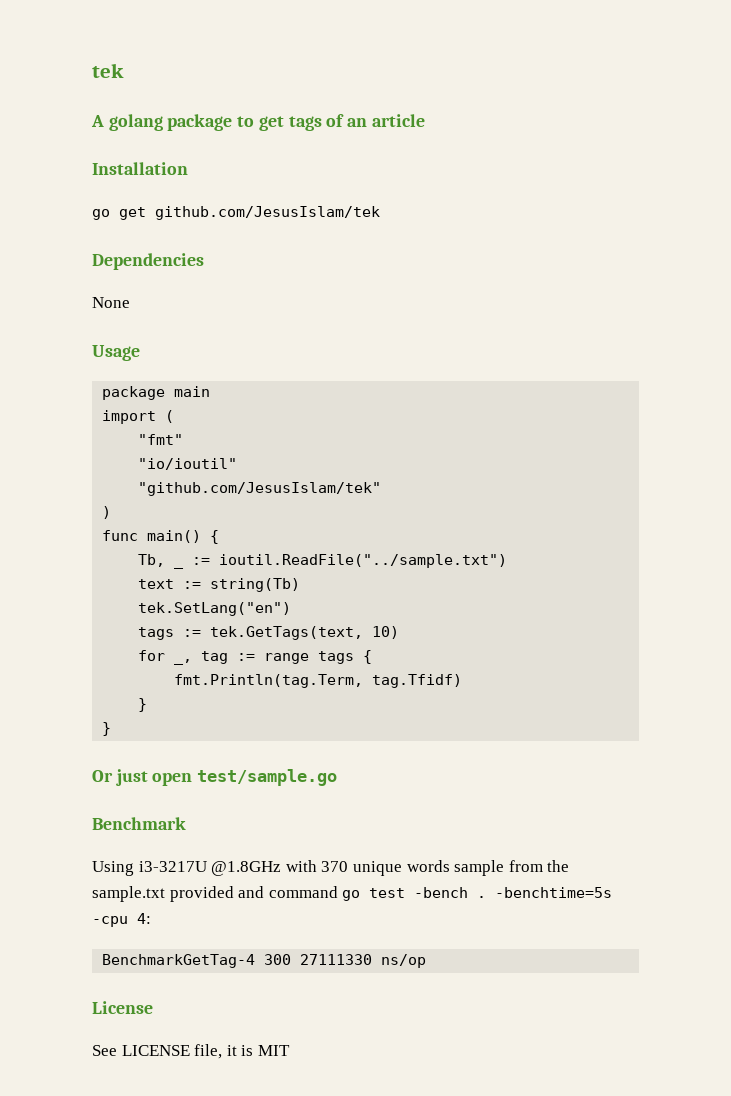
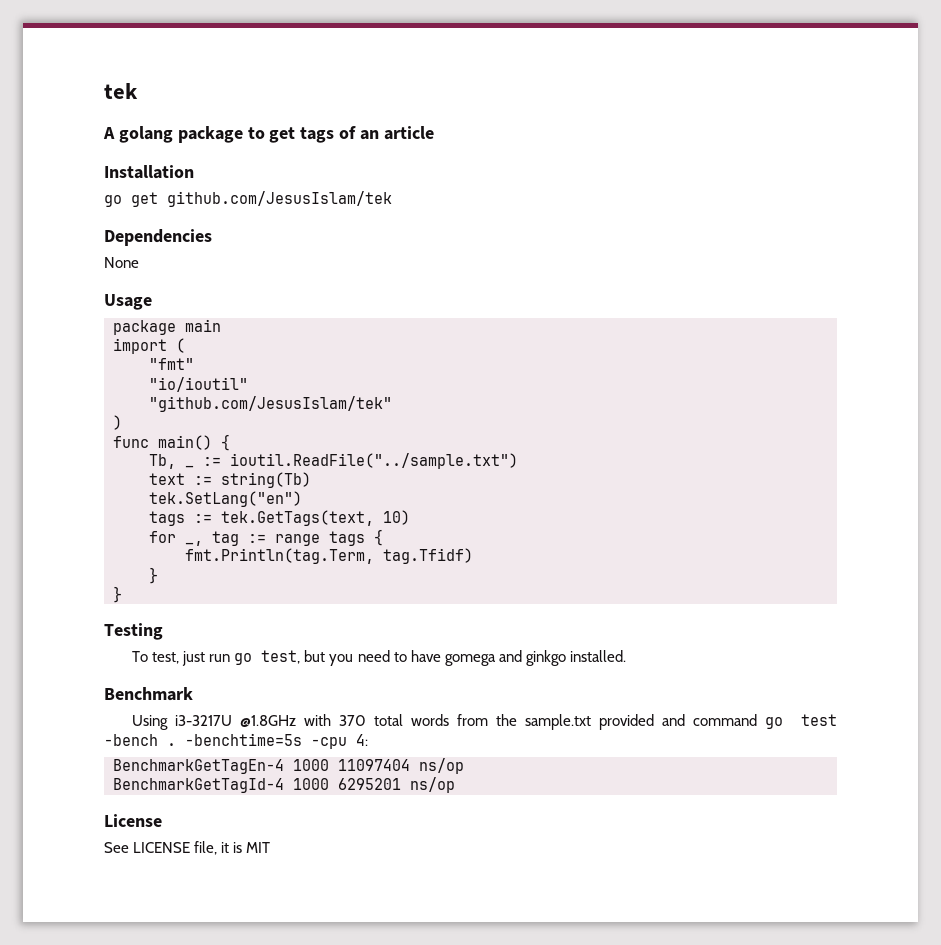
[92,769,338,786] Or just open test/sample.go -> [104,623,163,640] [132,650,626,666] Testing // To test, just run go test, but you need to have gomega and ginkgo installed.
[352,860,505,876] unique words sample -> [374,714,450,726] total words
[102,954,373,968] BenchmarkGetTag-4 300 27111330 -> [113,758,464,774] [113,778,401,793] BenchmarkGetTagEn-4 1000 11097404 ns/op // BenchmarkGetTagId-4 1000 6295201

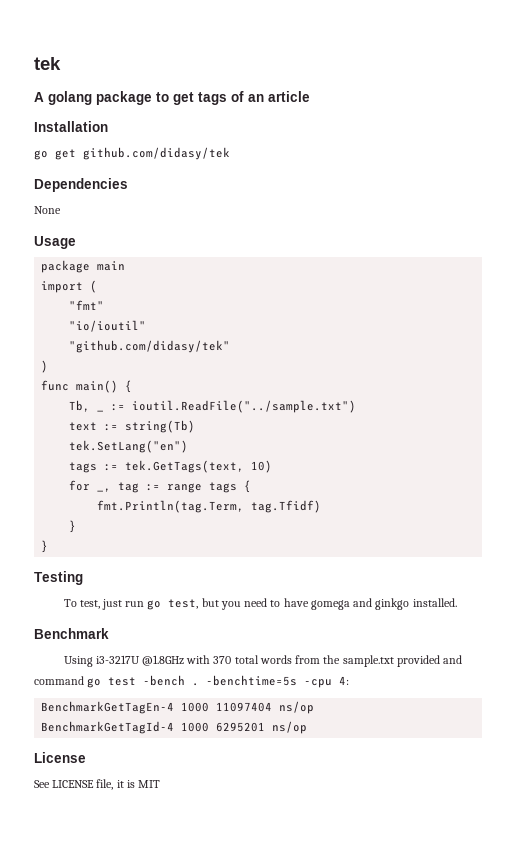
[167,191,392,207] github.com/JesusIslam/tek -> [83,147,230,160] github.com/didasy/tek
[149,396,392,412] "github.com/JesusIslam/tek" -> [69,340,231,353] "github.com/didasy/tek"

